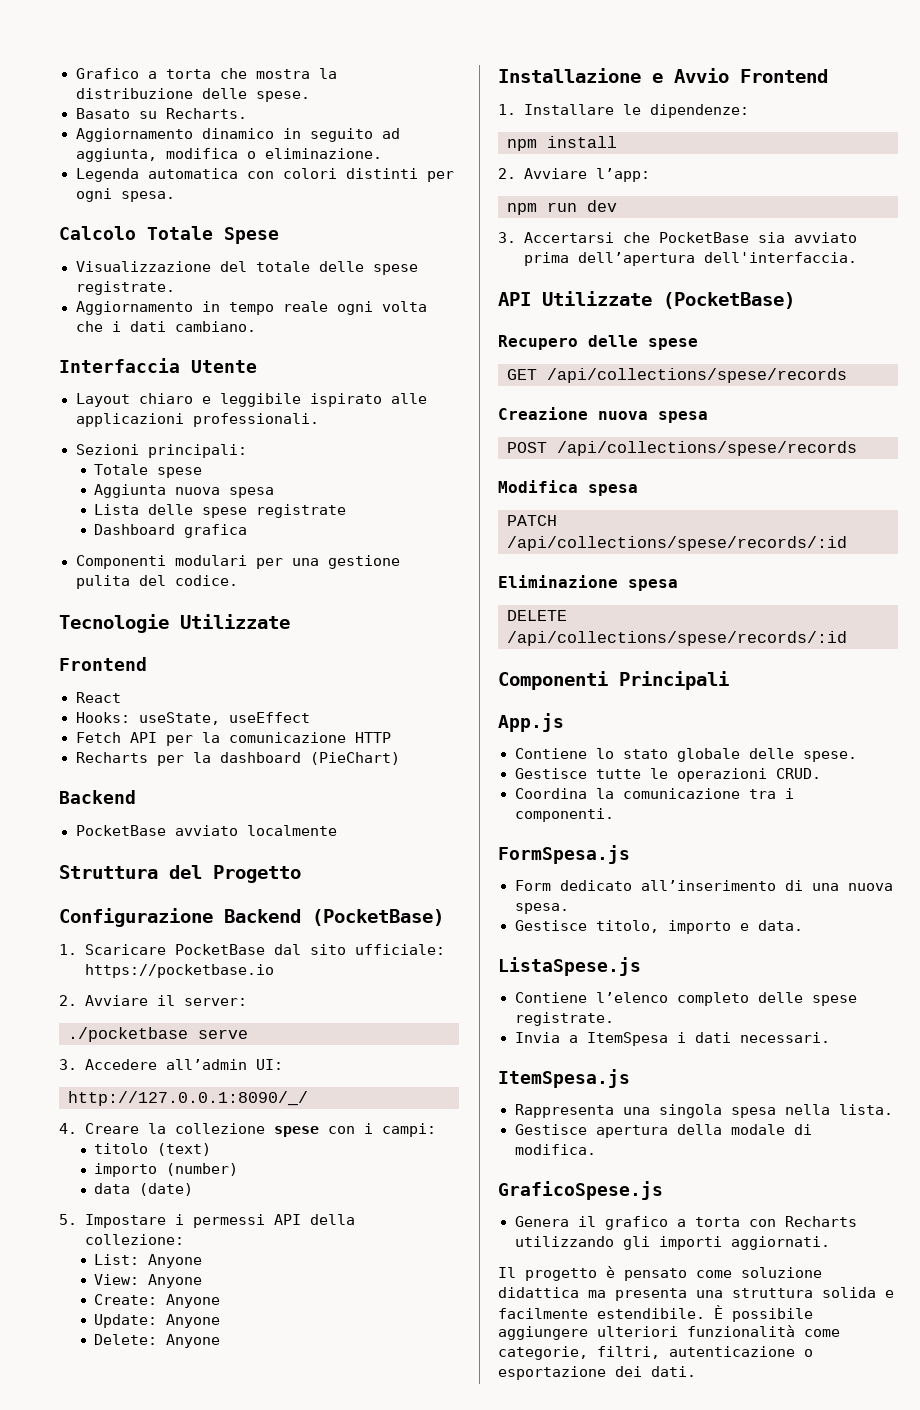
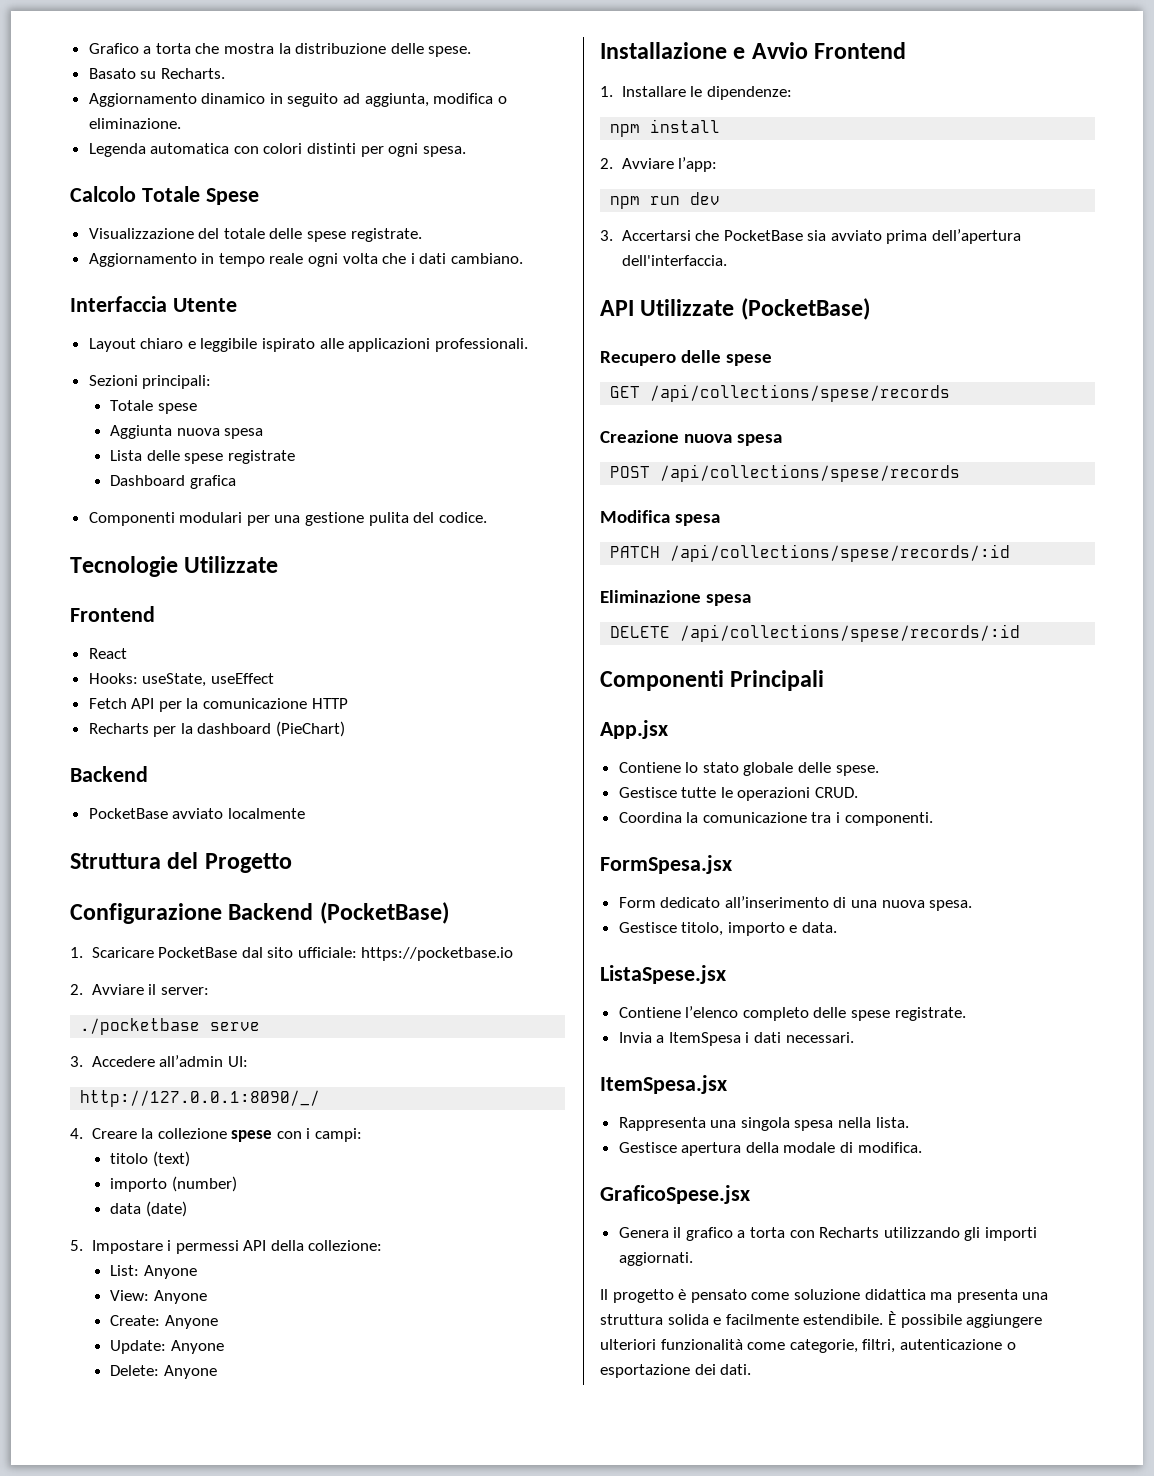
[498,713,564,732] App.js -> [600,720,668,739] App.jsx
[498,845,630,864] FormSpesa.js -> [600,855,732,874] FormSpesa.jsx
[498,957,641,976] ListaSpese.js -> [600,965,726,984] ListaSpese.jsx
[498,1069,630,1088] ItemSpesa.js -> [600,1075,727,1094] ItemSpesa.jsx
[498,1181,663,1200] GraficoSpese.js -> [600,1185,750,1204] GraficoSpese.jsx

